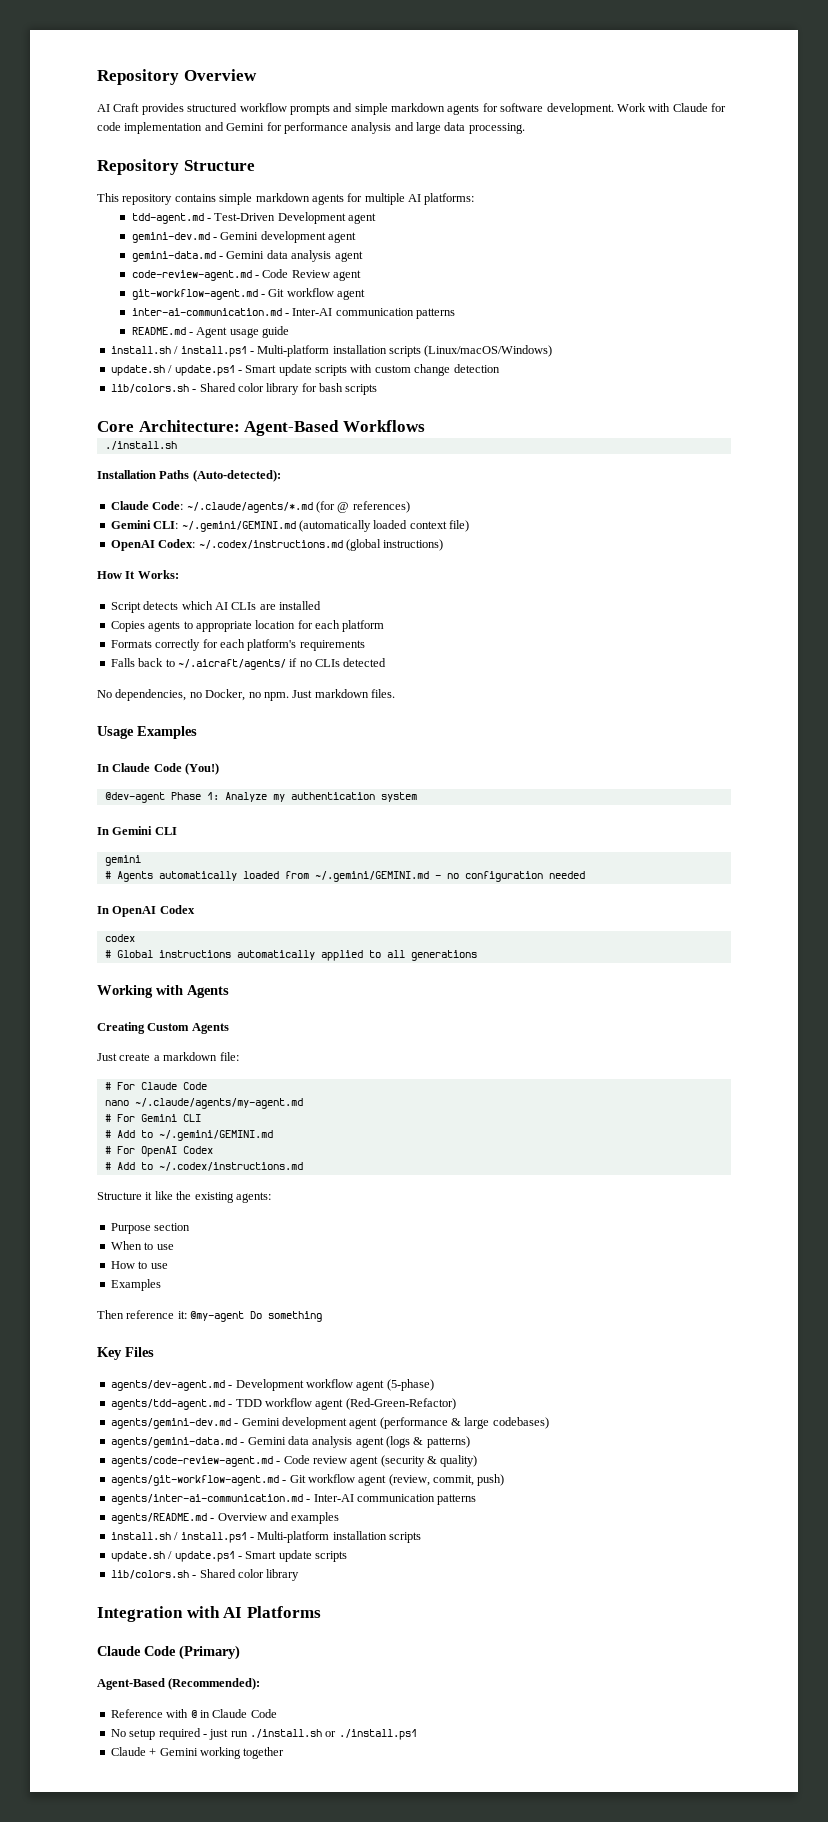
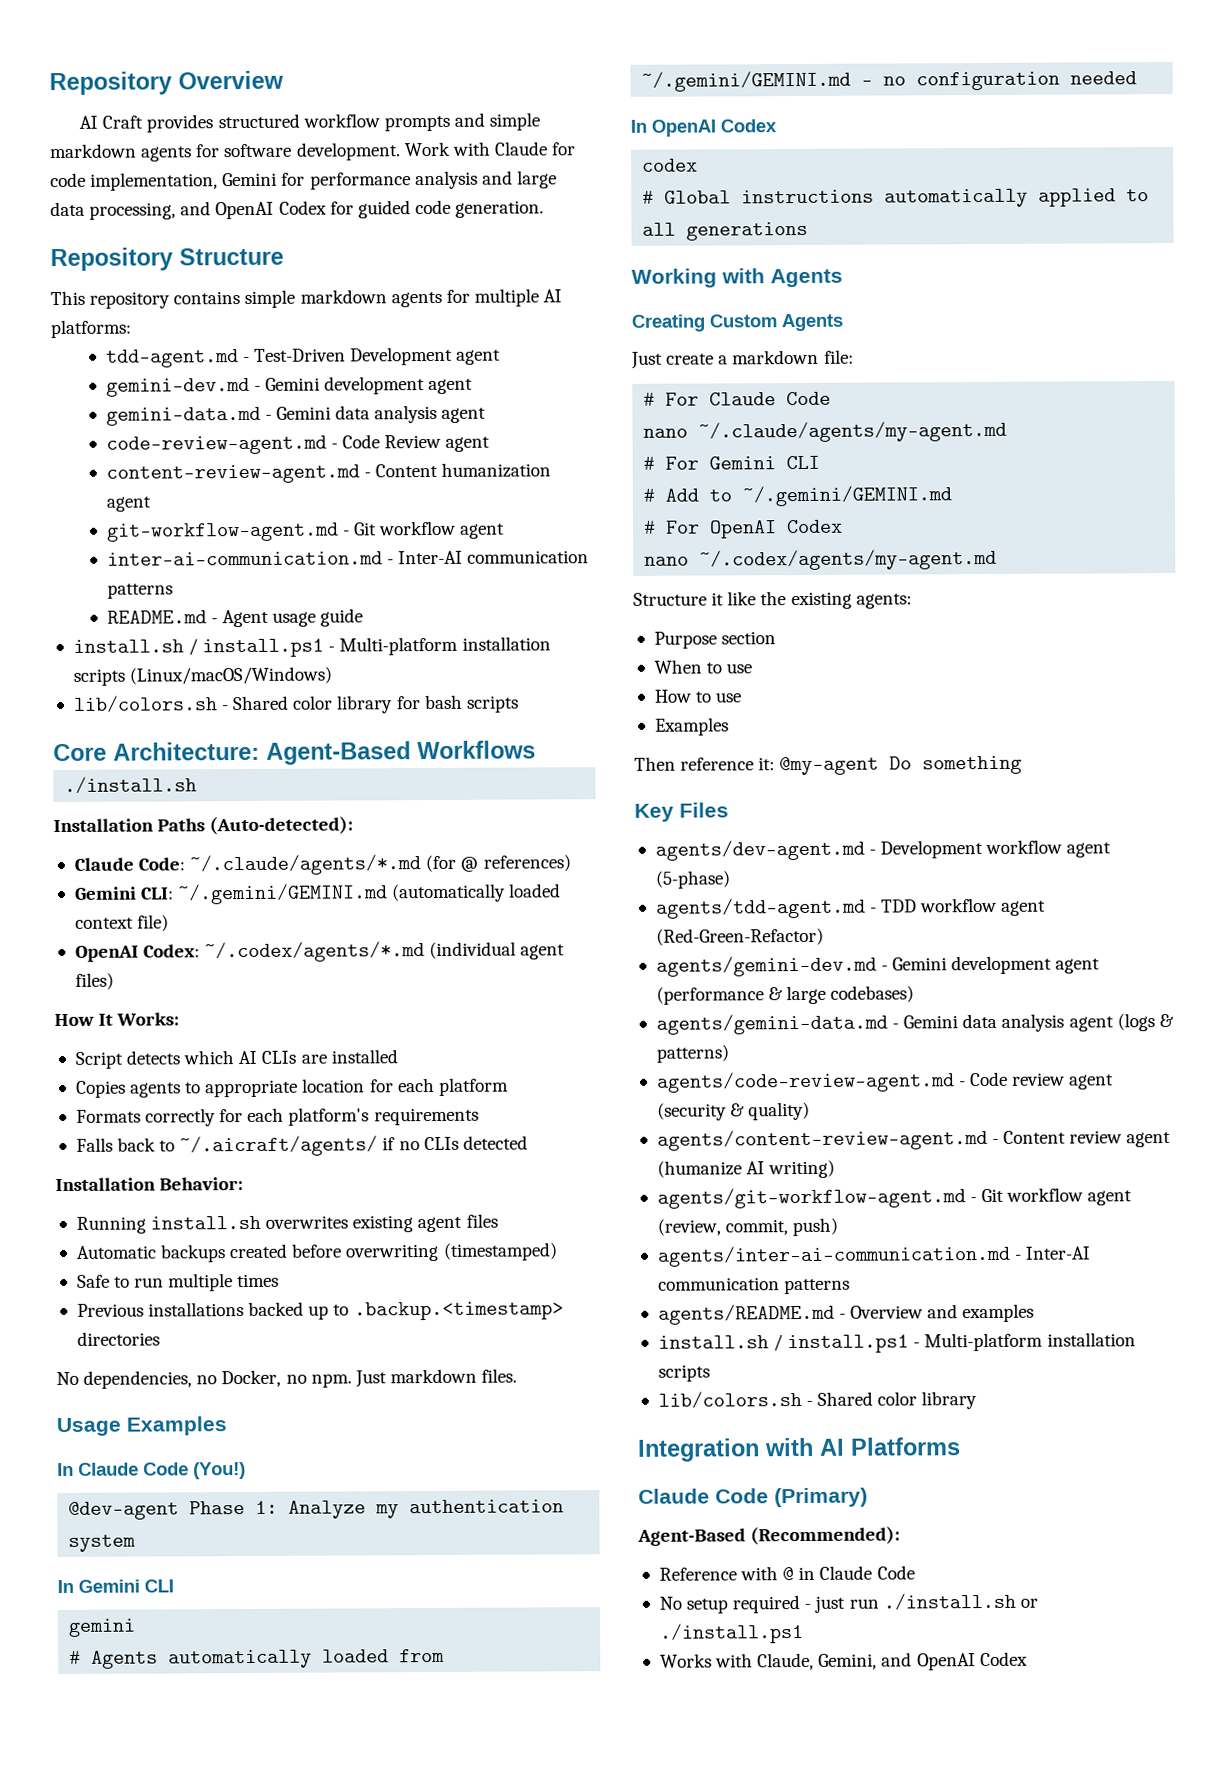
[124,122,224,134] implementation and -> [90,172,219,191] implementation,
[468,123,525,134] processing. -> [89,199,545,220] processing, and OpenAI Codex for guided code generation.
(362, 275) none -> [105,462,552,484] [105,496,151,512] // content-review-agent.md - Content humanization agent
[110,364,500,376] // update.sh / update.ps1 - Smart update scripts with custom change detection -> (333, 675) none
[198,539,444,551] ~/.codex/instructions.md (global instructions) -> [204,941,566,963] [74,972,114,990] ~/.codex/agents/*.md (individual agent files)
(387, 662) none -> [55,1177,244,1192] [75,1213,498,1234] [75,1242,558,1263] [76,1273,280,1292] [76,1301,564,1321] [76,1331,160,1346] // Installation Behavior: // Running install.sh overwrites existing agent files // Automatic backups created before overwriting (timestamped) // Safe to run multiple times // Previous installations backed up to .backup.<timestamp> directories
[104,1162,303,1171] # Add to ~/.codex/instructions.md -> [644,548,998,571] nano ~/.codex/agents/my-agent.md
(478, 1461) none -> [656,1128,1172,1151] [656,1159,836,1179] // agents/content-review-agent.md - Content review agent (humanize AI writing)
[110,1550,347,1562] // update.sh / update.ps1 - Smart update scripts -> (710, 1373) none
[110,1747,285,1759] Claude + Gemini working together -> [659,1651,1028,1671] Works with Claude, Gemini, and OpenAI Codex

